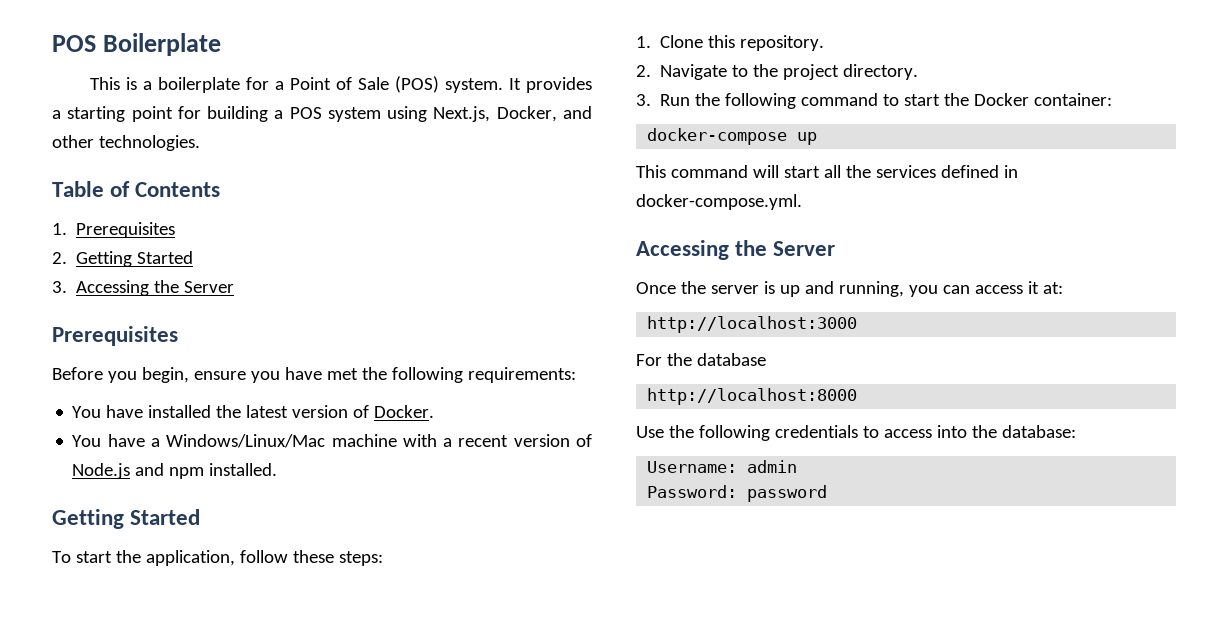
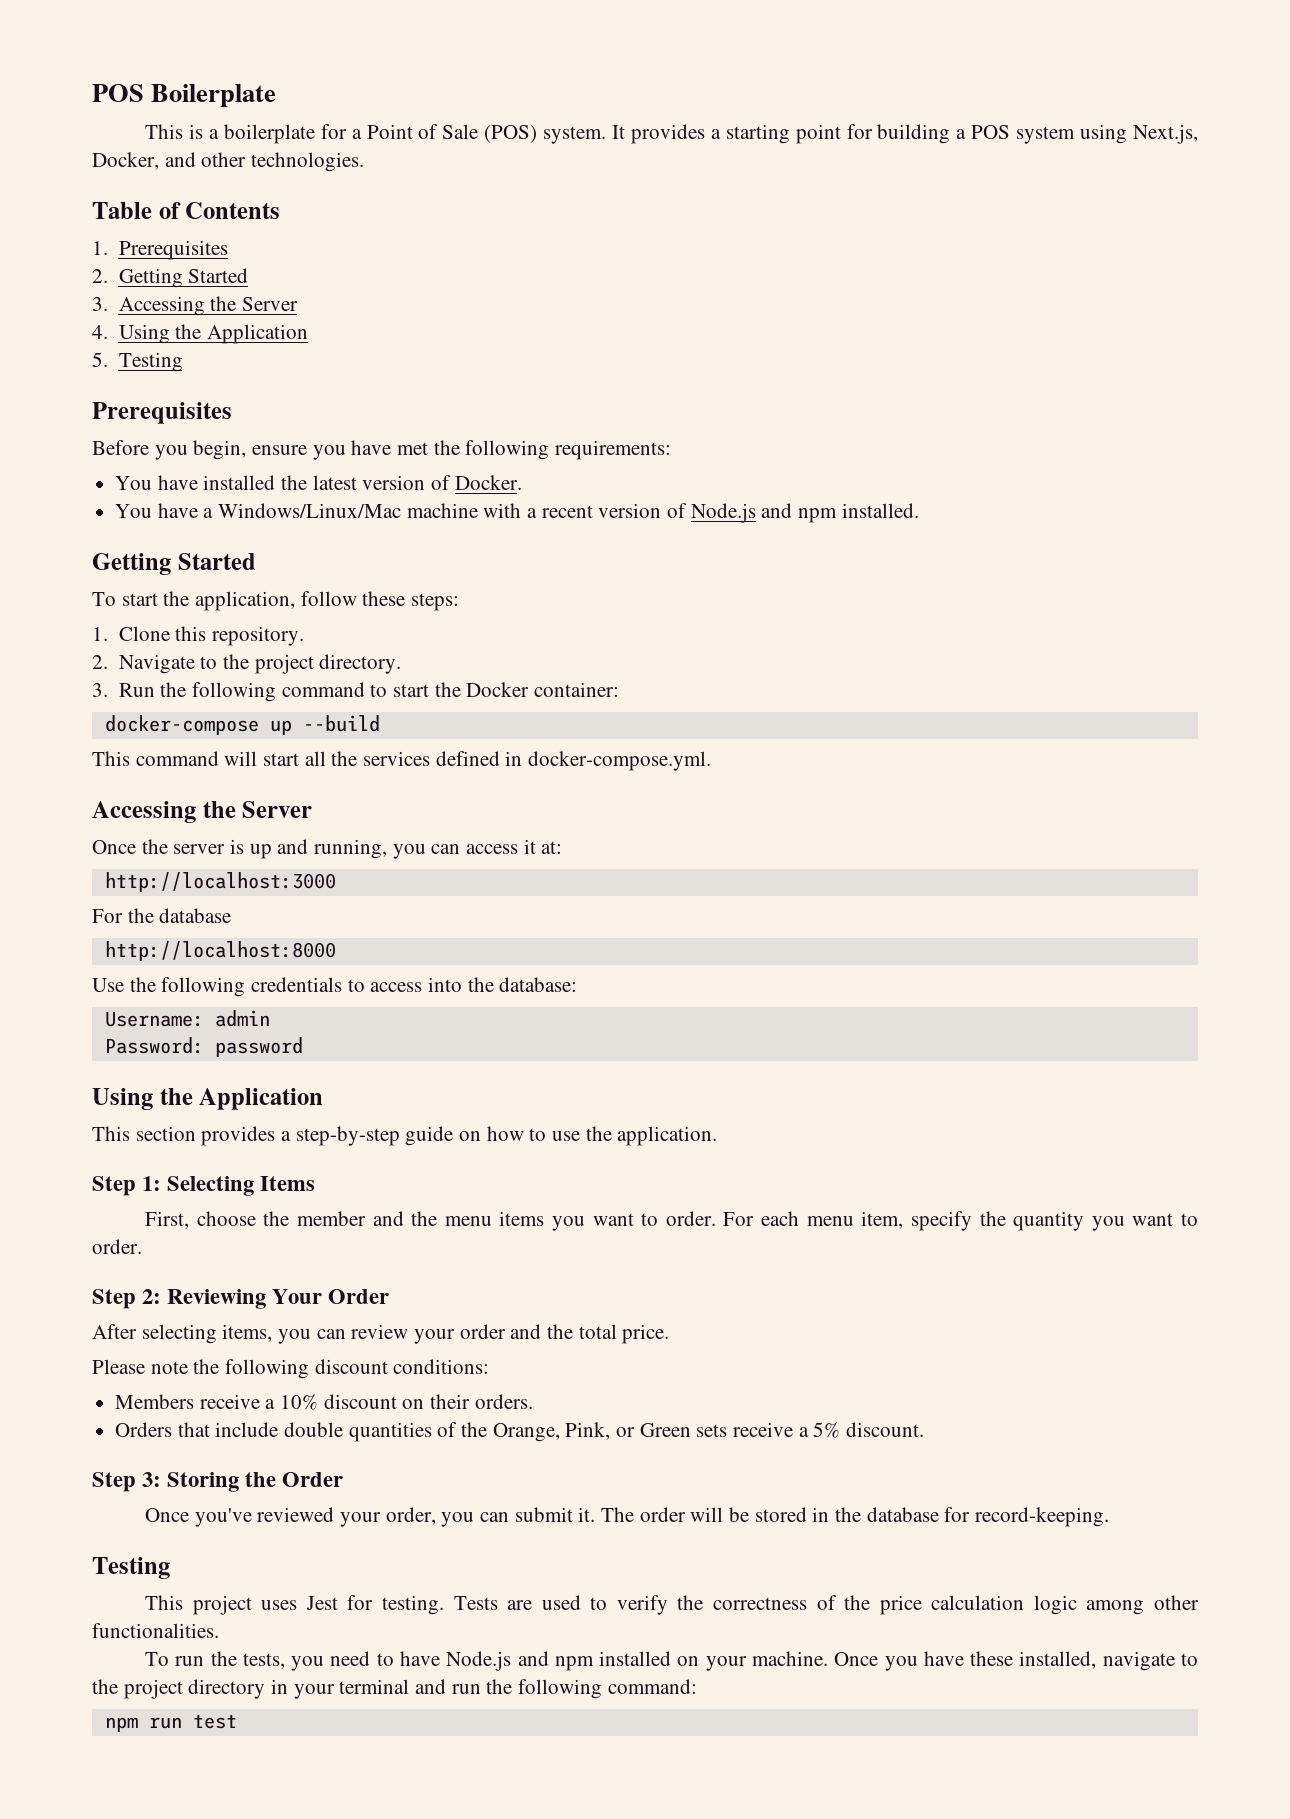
(235, 287) none -> [92,324,308,344] [92,352,183,372] // 4. Using the Application // 5. Testing
(818, 138) none -> [302,715,380,732] --build
(828, 493) none -> [92,1088,324,1110] [92,1126,718,1146] [92,1176,316,1196] [145,1211,1198,1231] [92,1239,142,1254] [92,1289,390,1309] [92,1324,670,1344] [92,1359,490,1379] [115,1394,533,1410] [115,1422,925,1442] [92,1472,344,1492] [145,1507,1110,1527] [92,1557,170,1579] [145,1595,1199,1615] [92,1623,219,1638] [145,1651,1199,1671] [92,1679,697,1699] [104,1714,237,1732] // Using the Application // This section provides a step-by-step guide on how to use the application. // Step 1: Selecting Items // First, choose the member and the menu items you want to order. For each menu item, specify the quantity you want to order. // Step 2: Reviewing Your Order // After selecting items, you can review your order and the total price. // Please note the following discount conditions: // Members receive a 10% discount on their orders. // Orders that include double quantities of the Orange, Pink, or Green sets receive a 5% discount. // Step 3: Storing the Order // Once you've reviewed your order, you can submit it. The order will be stored in the database for record-keeping. // Testing // This project uses Jest for testing. Tests are used to verify the correctness of the price calculation logic among other functionalities. // To run the tests, you need to have Node.js and npm installed on your machine. Once you have these installed, navigate to the project directory in your terminal and run the following command: // npm run test

